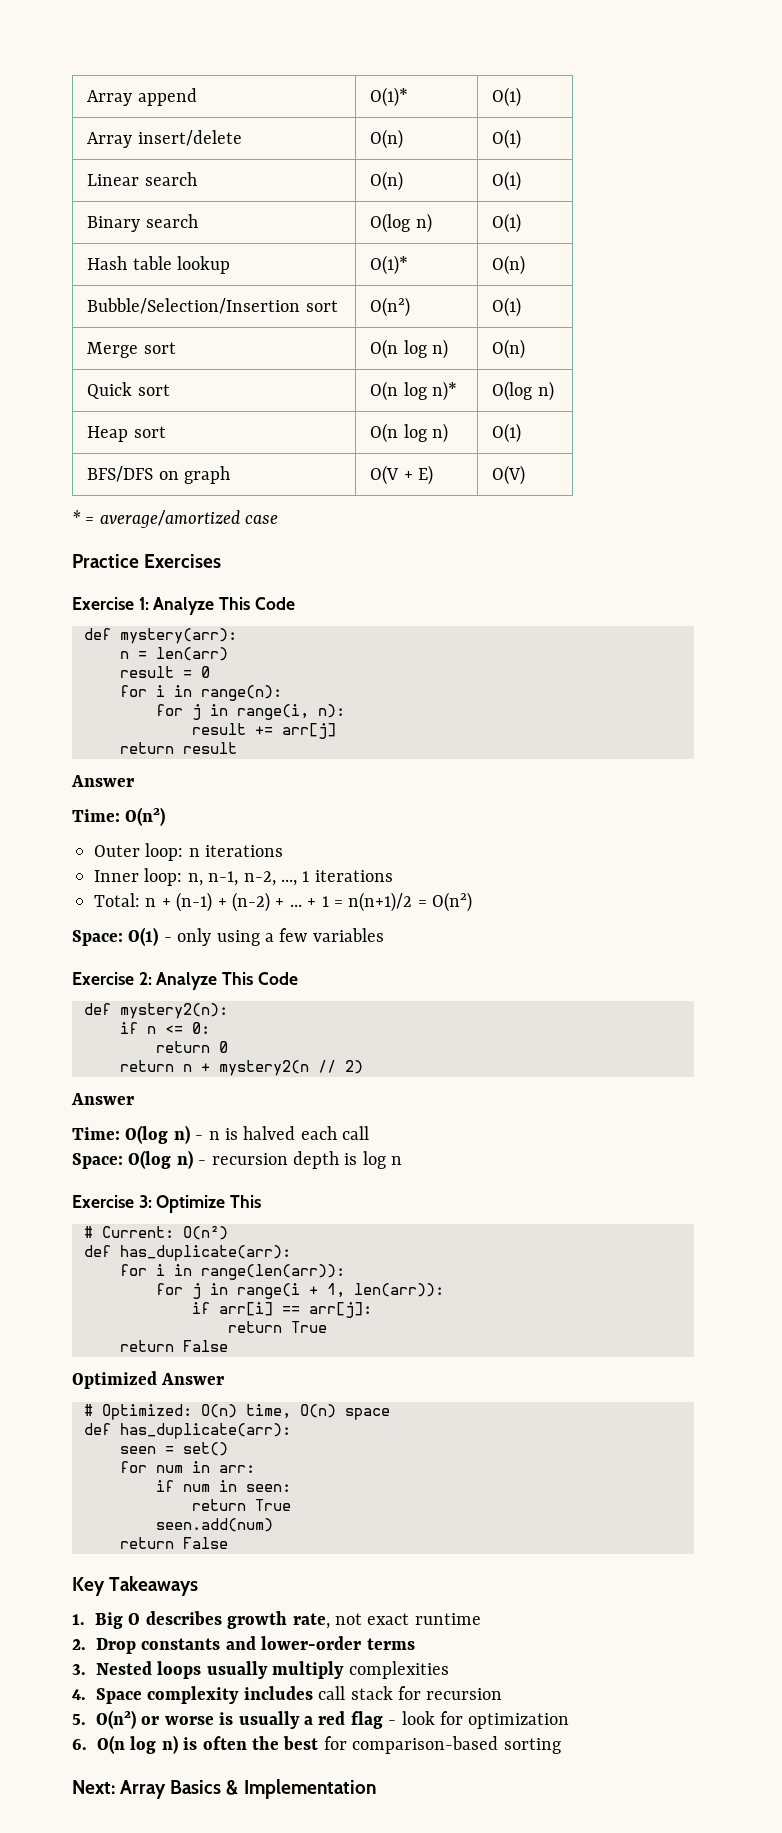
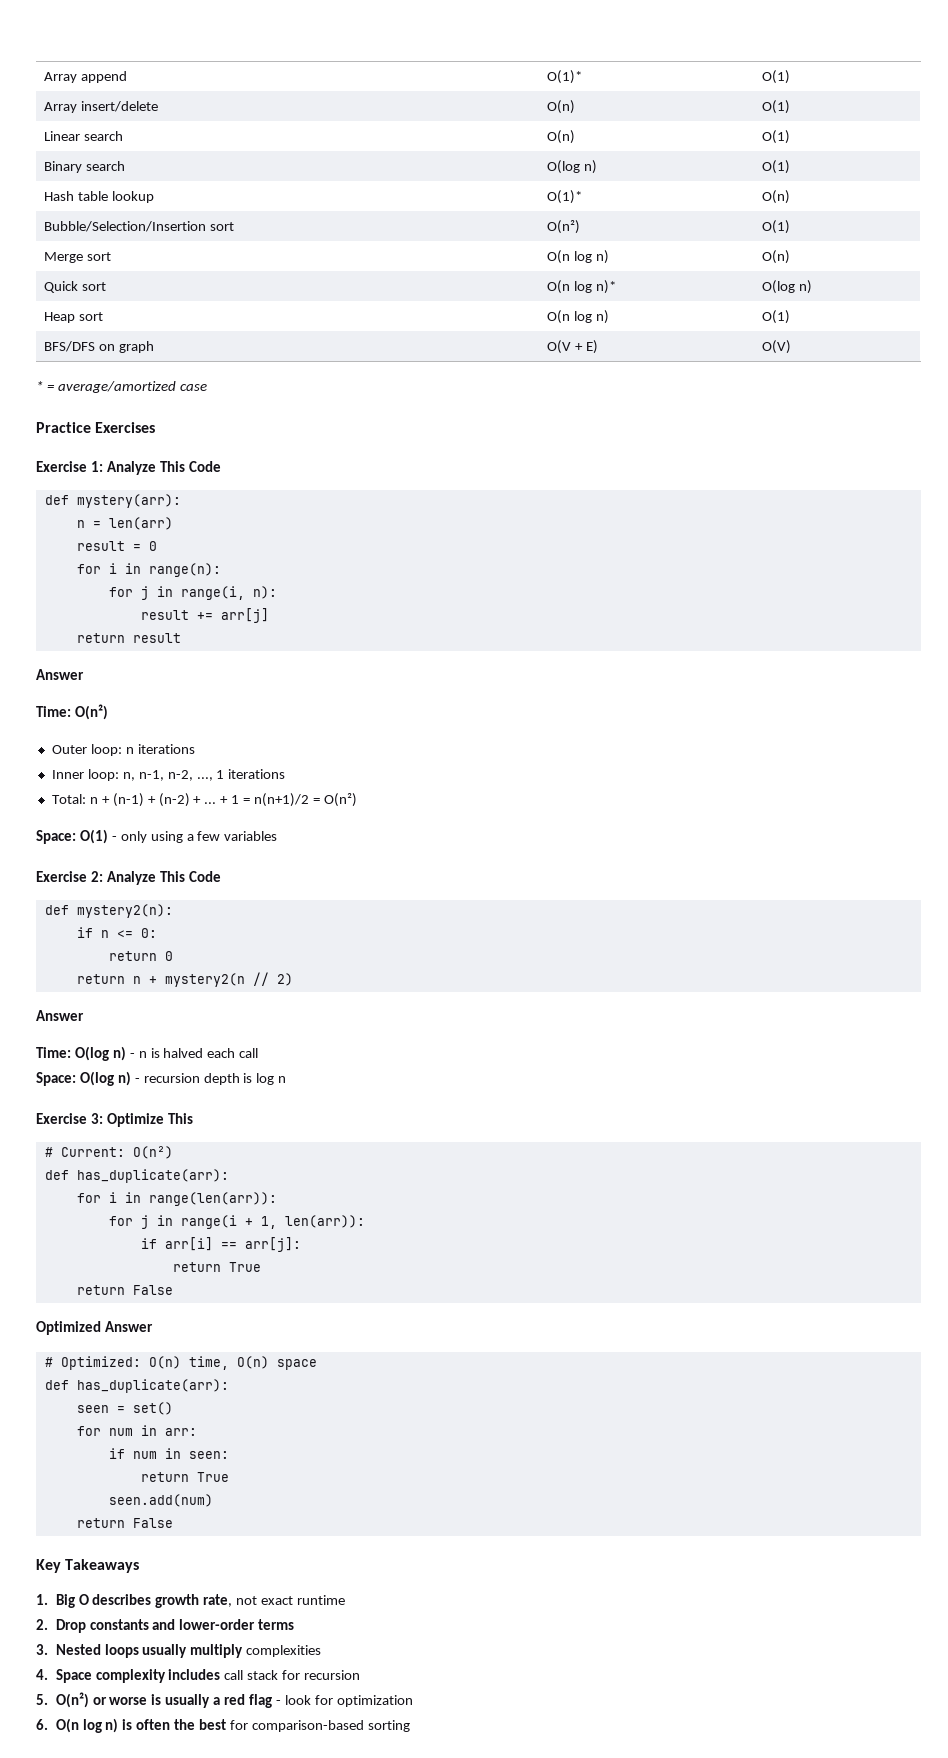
[72,1779,376,1799] // Next: Array Basics & Implementation -> (410, 1726) none

